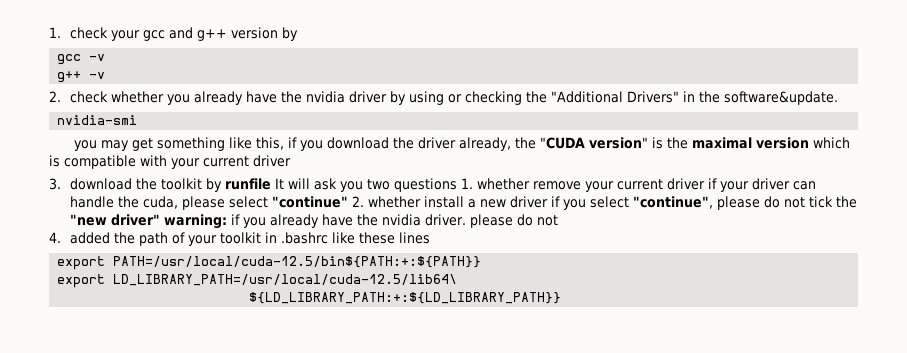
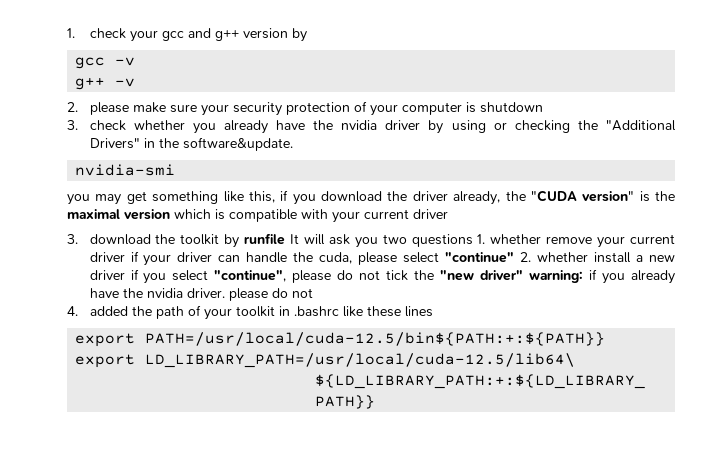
(61, 96) none -> [89,101,543,116] [67,120,78,130] please make sure your security protection of your computer is shutdown // 3.

